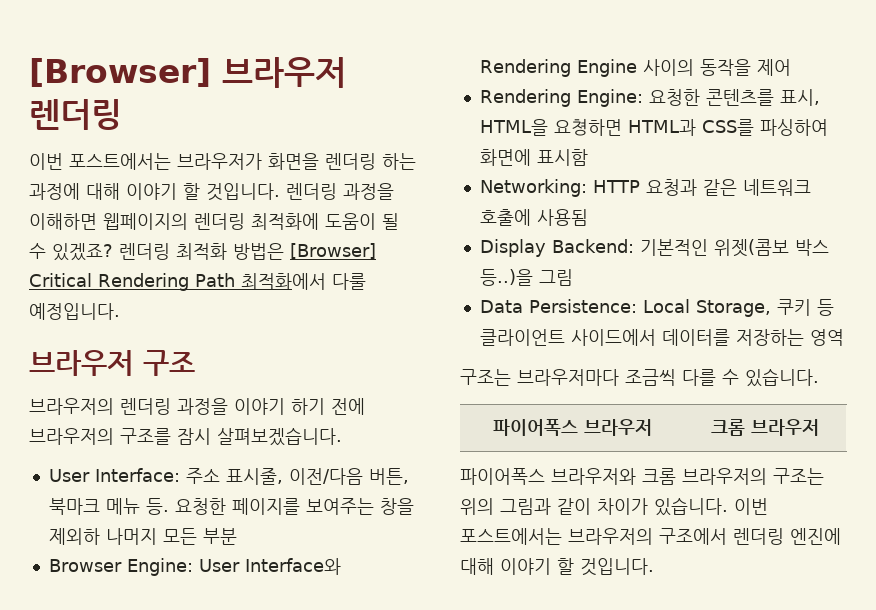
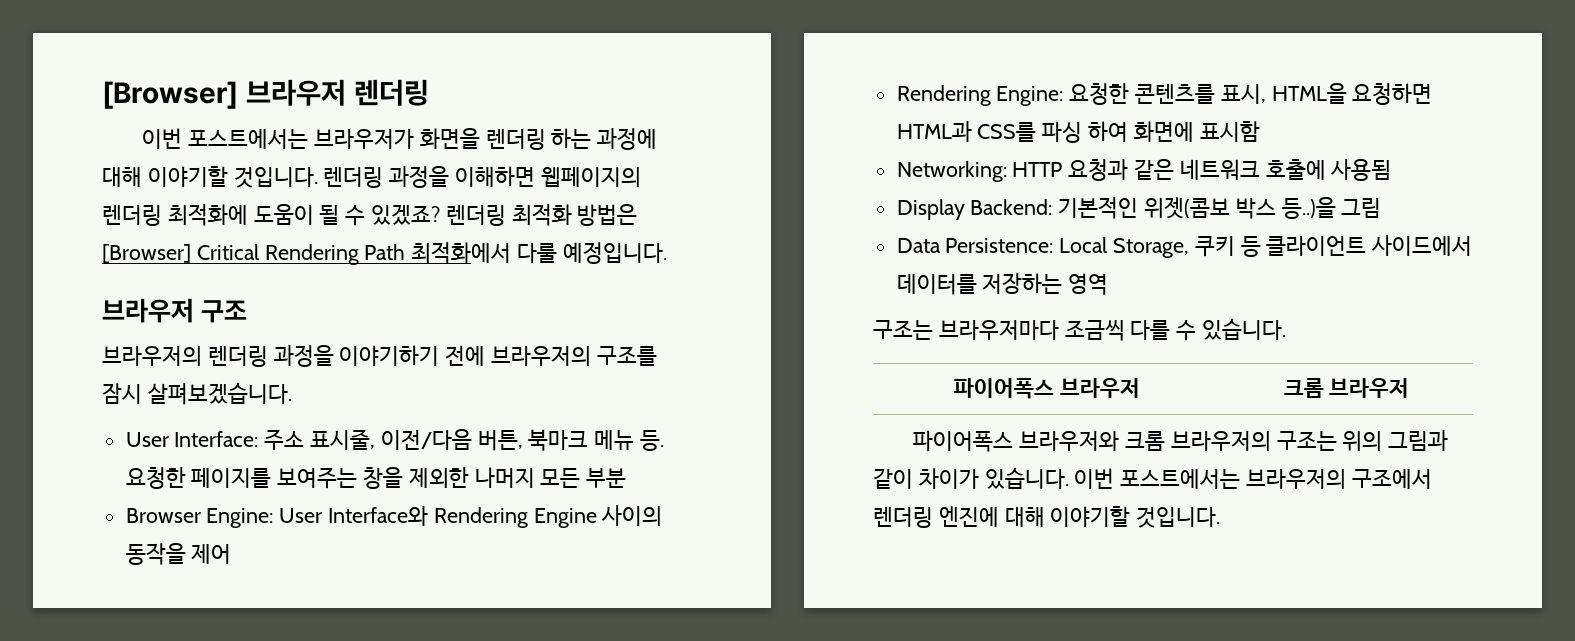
[126,183,200,200] 이야기 할 -> [147,166,228,188] 이야기할
[234,398,325,415] 이야기 하기 -> [339,345,440,367] 이야기하기
[48,528,100,545] 제외하 -> [408,467,469,488] 제외한
[553,118,622,136] 요쳥하면 -> [1352,83,1433,105] 요청하면
[759,119,828,136] 파싱하여 -> [1042,121,1129,143] 파싱 하여
[500,558,574,575] 이야기 할 -> [1050,506,1131,528] 이야기할

